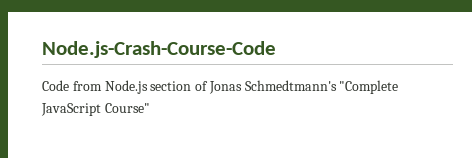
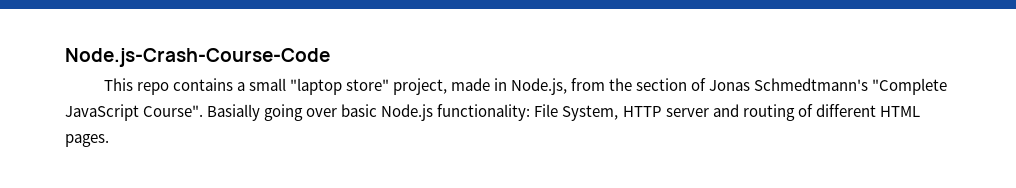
[42,80,148,94] Code from Node.js -> [103,78,633,95] This repo contains a small "laptop store" project, made in Node.js, from the
[104,103,150,113] Course" -> [143,104,920,121] [65,134,109,147] Course". Basially going over basic Node.js functionality: File System, HTTP server and routing of different HTML pages.

